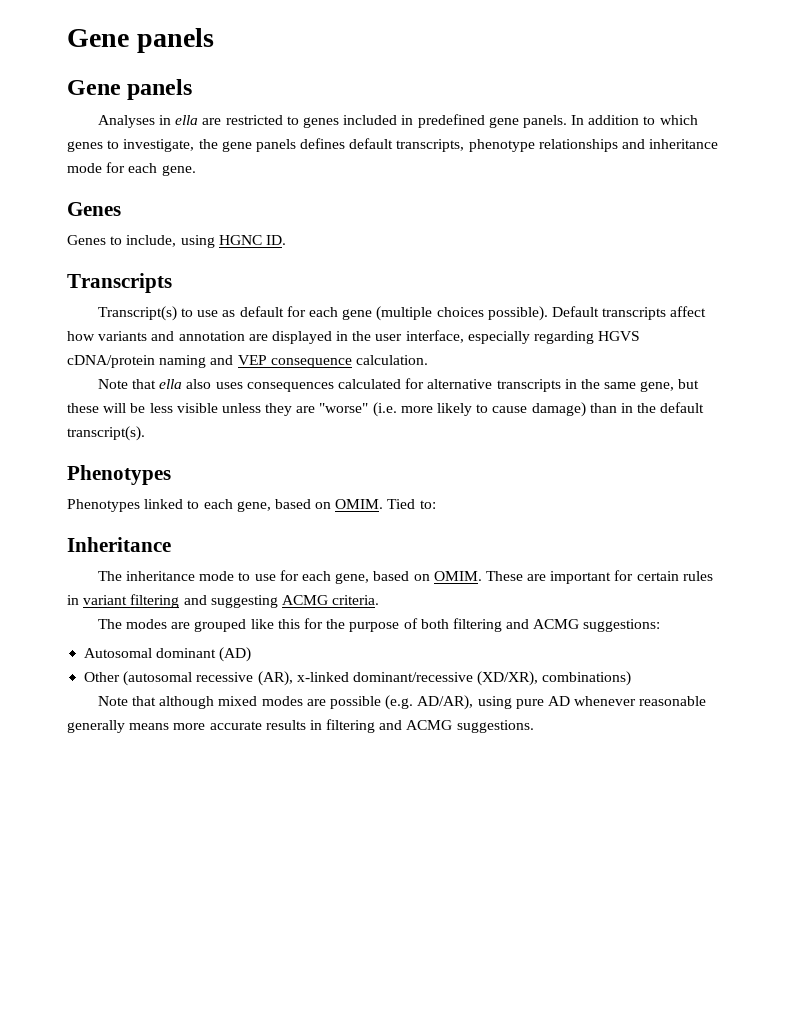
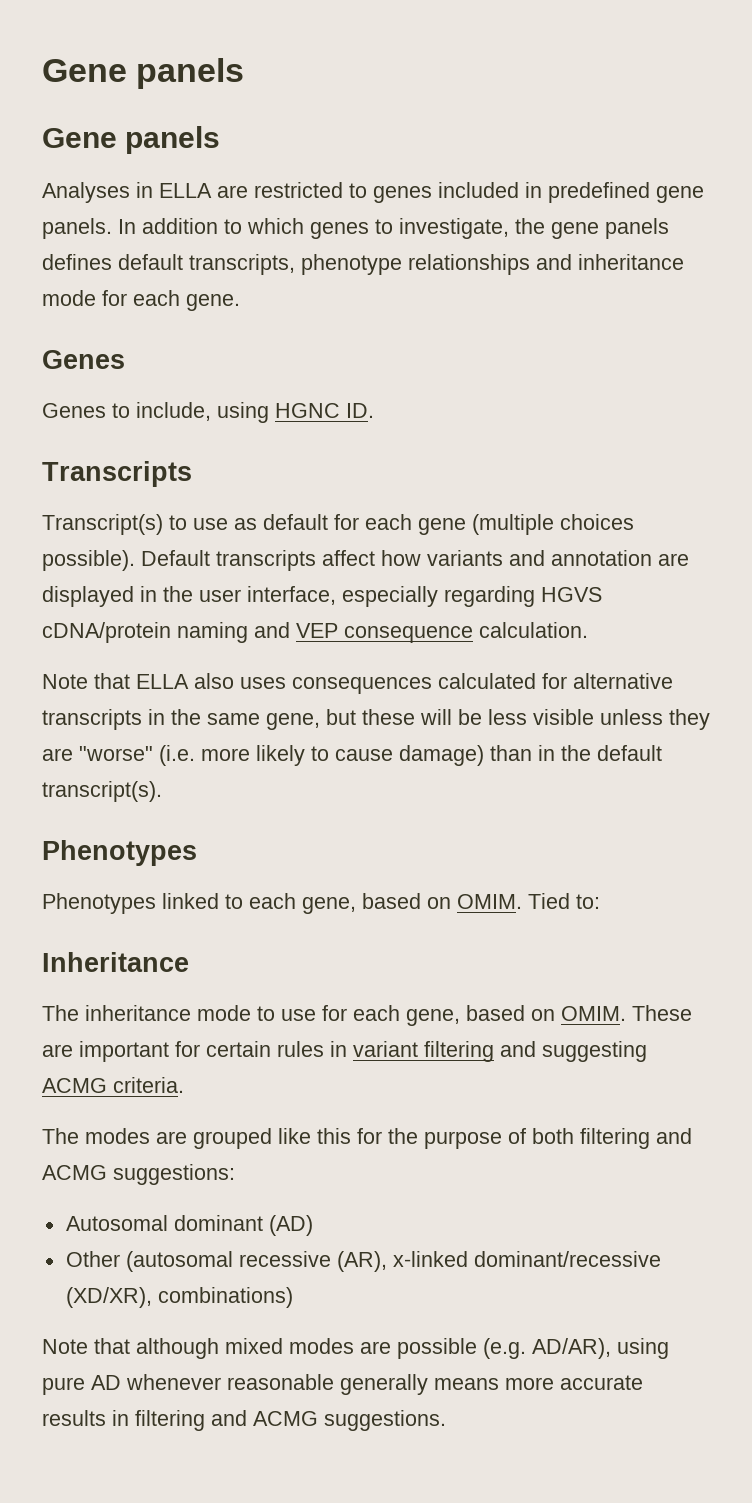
[175,115,199,125] ella -> [159,183,212,198] ELLA
[159,379,183,389] ella -> [136,674,189,689] ELLA

